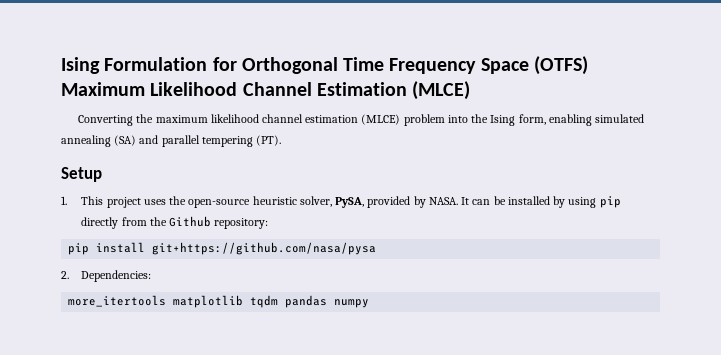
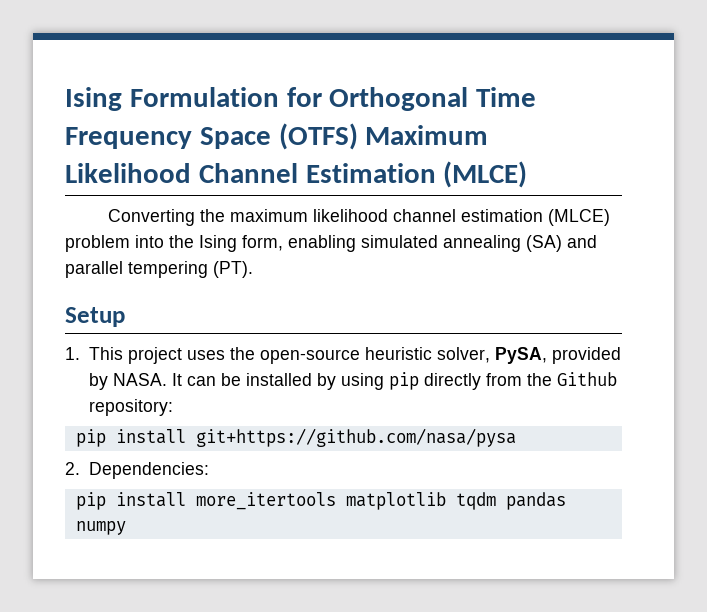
(152, 276) none -> [75,492,186,510] pip install

